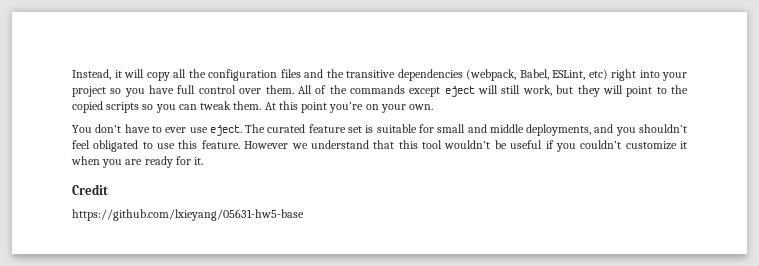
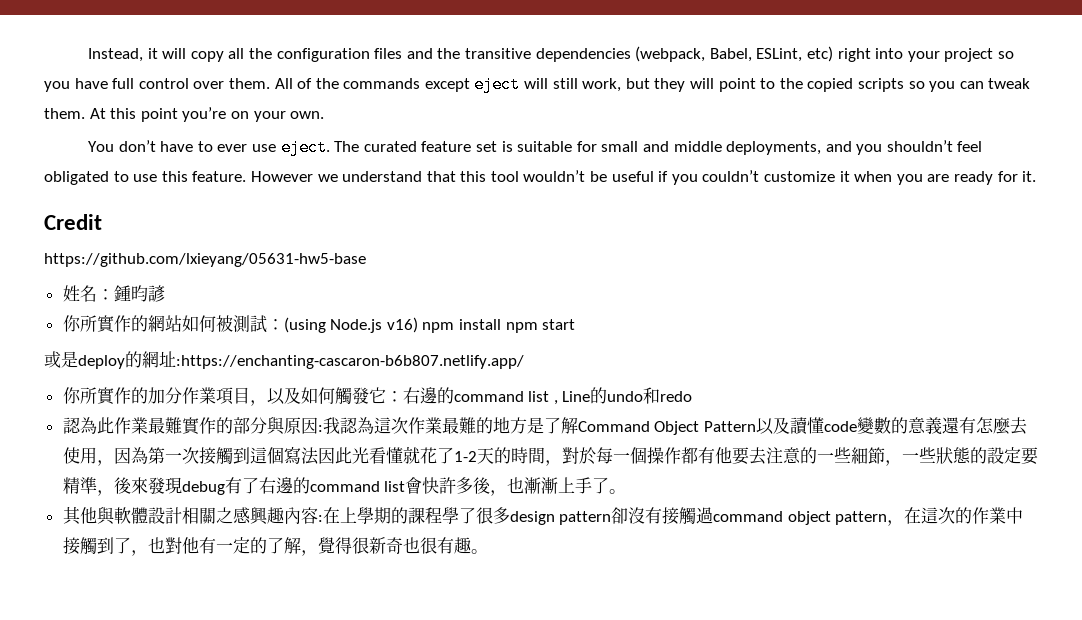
(304, 215) none -> [62,285,165,302] [62,315,576,333] [44,351,524,369] [62,387,693,406] [62,417,1027,435] [62,446,1038,466] [62,477,627,496] [62,506,1024,526] [62,537,488,556] // 姓名：鍾昀諺 // 你所實作的網站如何被測試：(using Node.js v16) npm install npm start // 或是deploy的網址:https://enchanting-cascaron-b6b807.netlify.app/ // 你所實作的加分作業項目，以及如何觸發它：右邊的command list , Line的undo和redo // 認為此作業最難實作的部分與原因:我認為這次作業最難的地方是了解Command Object Pattern以及讀懂code變數的意義還有怎麼去使用，因為第一次接觸到這個寫法因此光看懂就花了1-2天的時間，對於每一個操作都有他要去注意的一些細節，一些狀態的設定要精準，後來發現debug有了右邊的command list會快許多後，也漸漸上手了。 // 其他與軟體設計相關之感興趣內容:在上學期的課程學了很多design pattern卻沒有接觸過command object pattern，在這次的作業中接觸到了，也對他有一定的了解，覺得很新奇也很有趣。

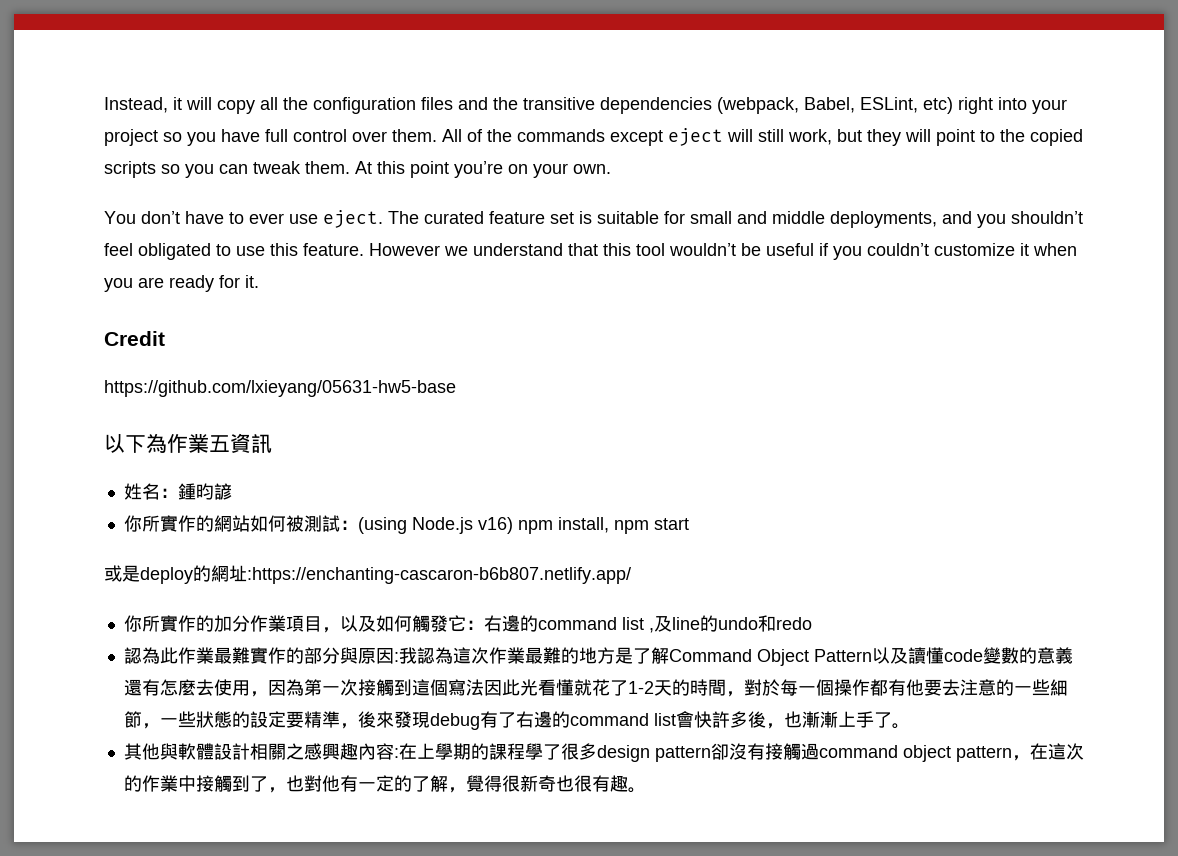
(366, 260) none -> [104,433,272,453] // 以下為作業五資訊
[459,319,502,330] install -> [557,517,609,533] install,
[562,391,591,402] Line -> [653,616,700,632] 及line

